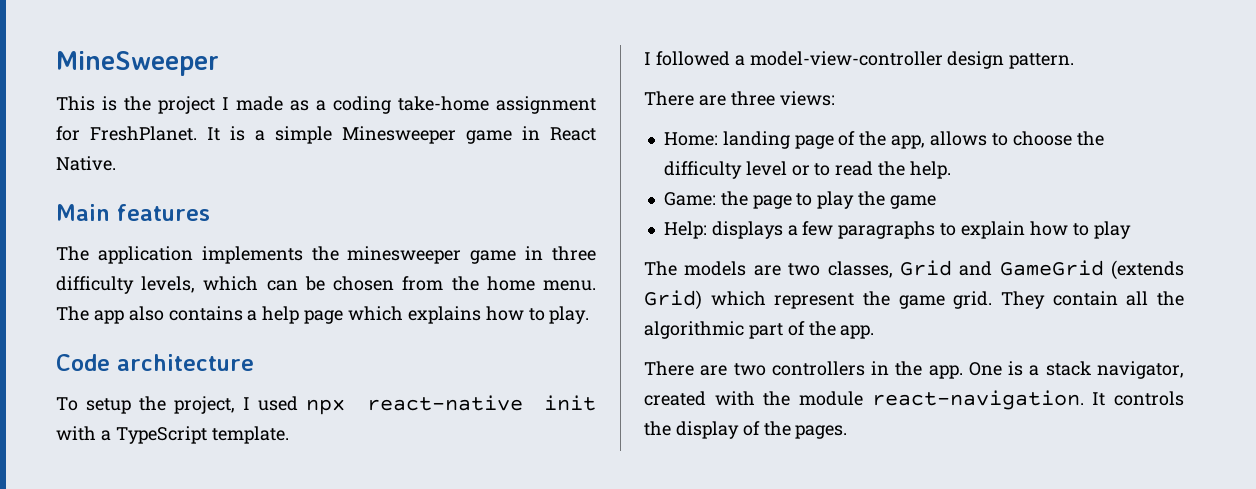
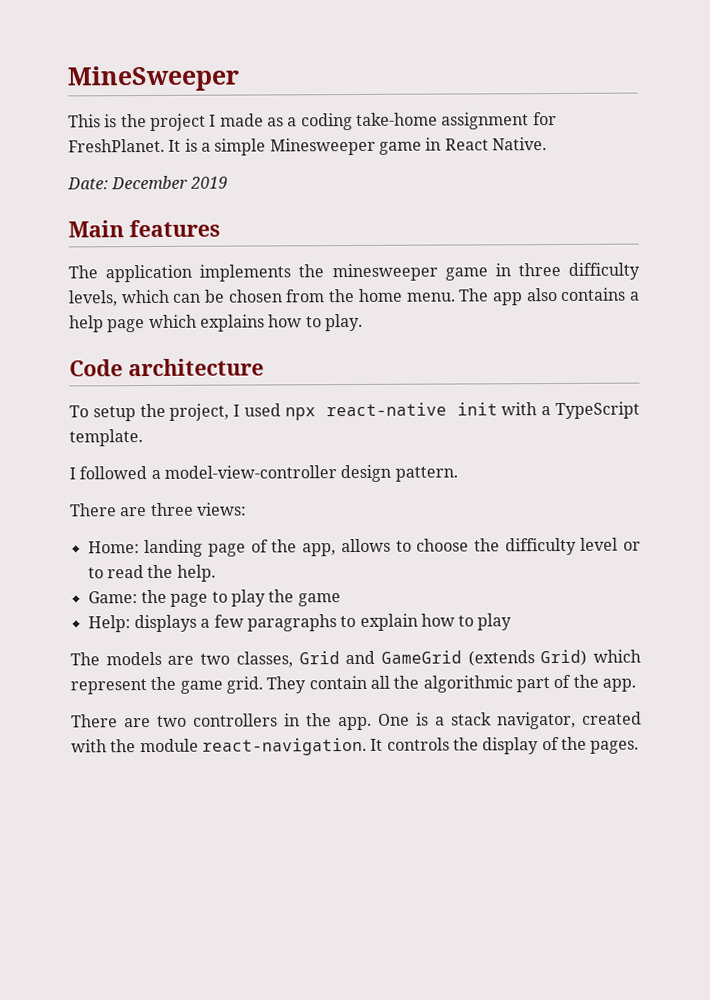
(116, 163) none -> [67,175,228,190] // Date: December 2019

